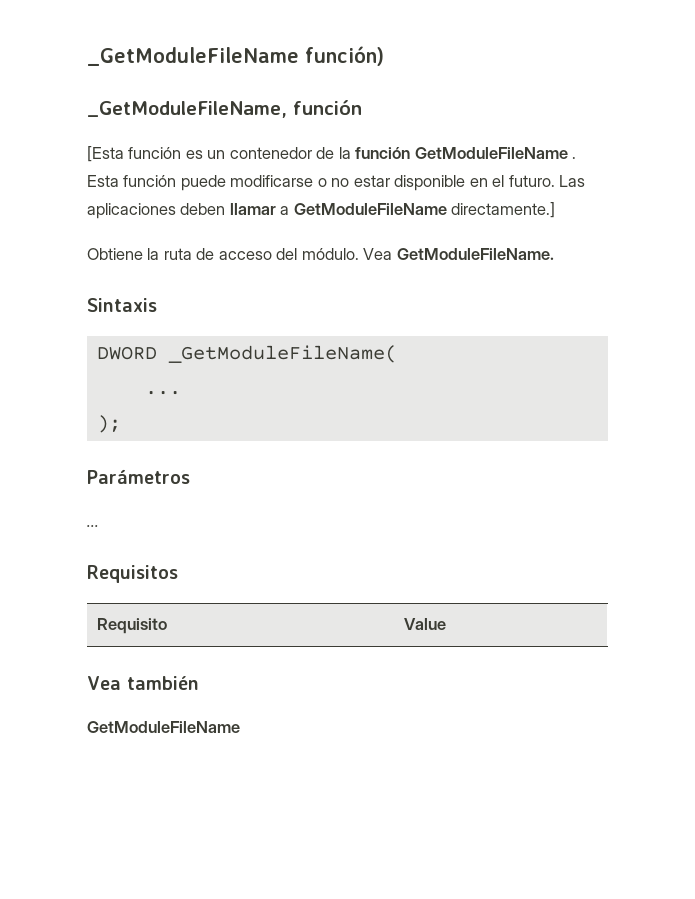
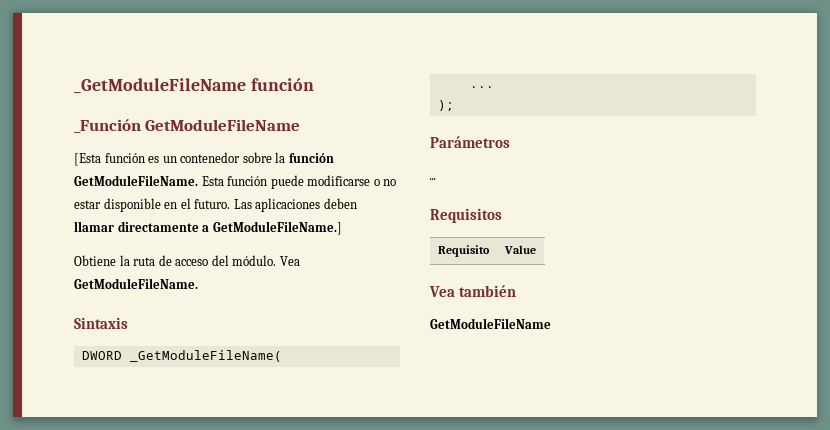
[305,46,384,66] [87,100,362,118] función) // _GetModuleFileName, función -> [250,78,314,91] [74,119,301,133] función // _Función GetModuleFileName
[316,147,335,159] de -> [242,152,272,163] sobre
[414,147,577,159] GetModuleFileName . -> [74,175,198,186] GetModuleFileName.
[280,202,556,218] a GetModuleFileName directamente.] -> [117,221,342,235] directamente a GetModuleFileName.]

